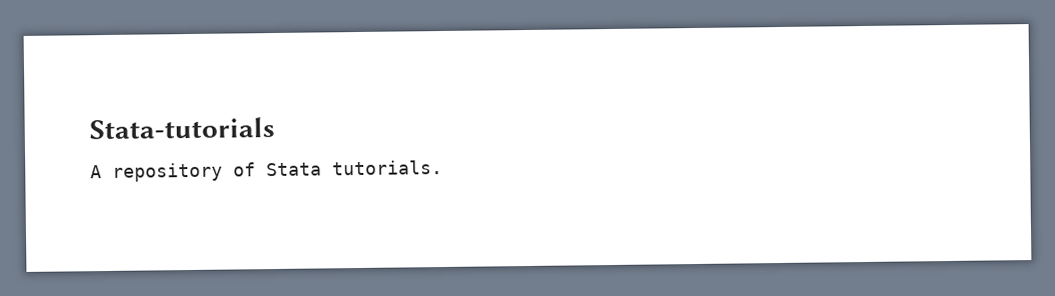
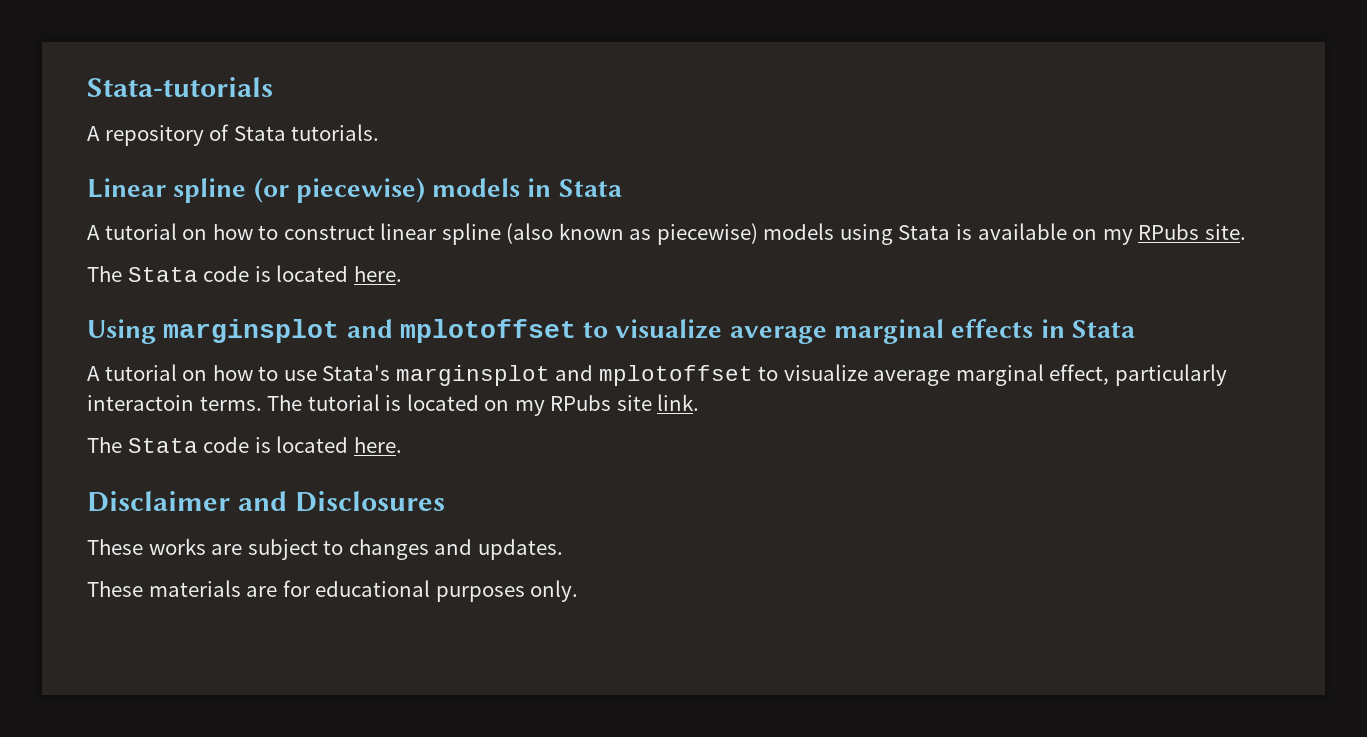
(443, 168) none -> [87,177,622,203] [87,223,1246,245] [87,265,402,282] [87,319,1135,344] [87,364,1228,386] [87,394,700,416] [87,436,402,453] [87,491,445,512] [87,538,563,560] [87,580,579,602] // Linear spline (or piecewise) models in Stata // A tutorial on how to construct linear spline (also known as piecewise) models using Stata is available on my RPubs site. // The Stata code is located here. // Using marginsplot and mplotoffset to visualize average marginal effects in Stata // A tutorial on how to use Stata's marginsplot and mplotoffset to visualize average marginal effect, particularly interactoin terms. The tutorial is located on my RPubs site link. // The Stata code is located here. // Disclaimer and Disclosures // These works are subject to changes and updates. // These materials are for educational purposes only.

